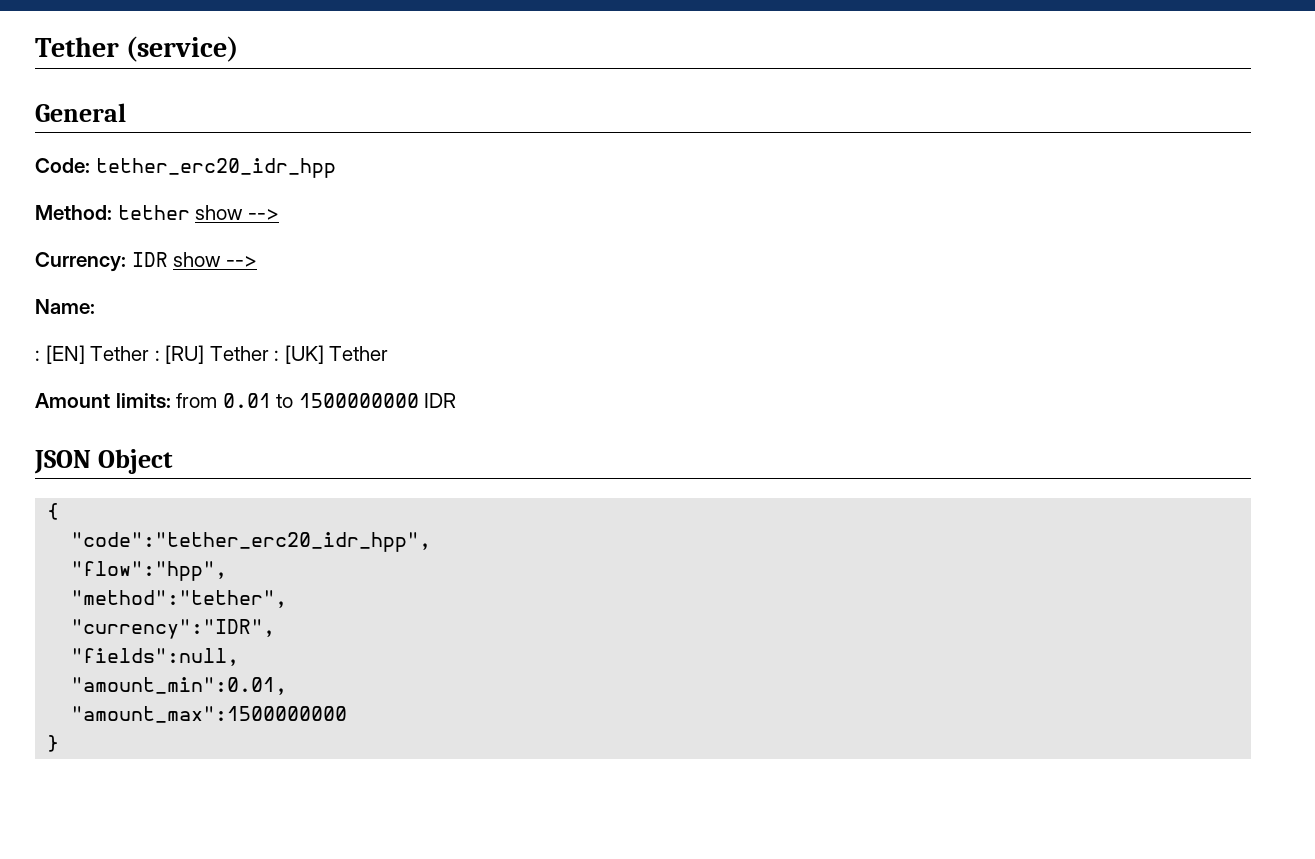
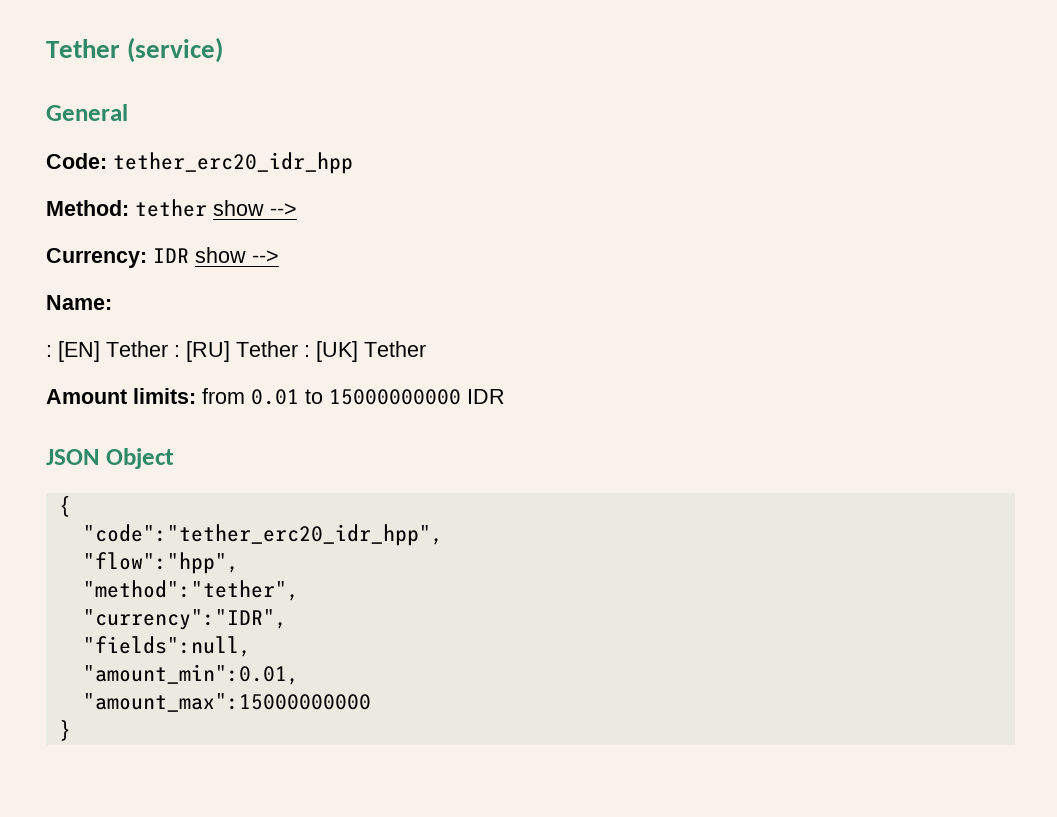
[298,393,419,408] 1500000000 -> [329,389,461,405] 15000000000
[71,706,348,723] "amount_max":1500000000 -> [82,693,371,712] "amount_max":15000000000

